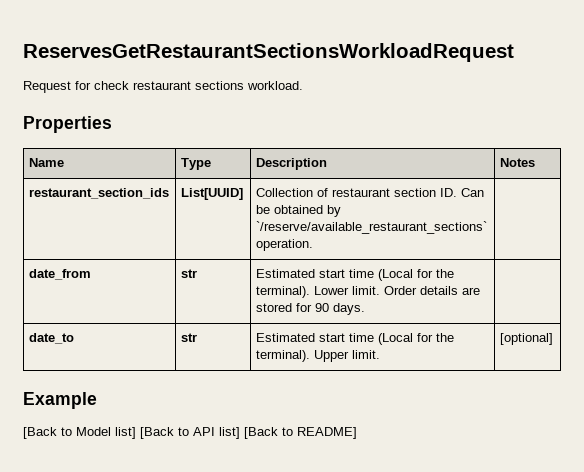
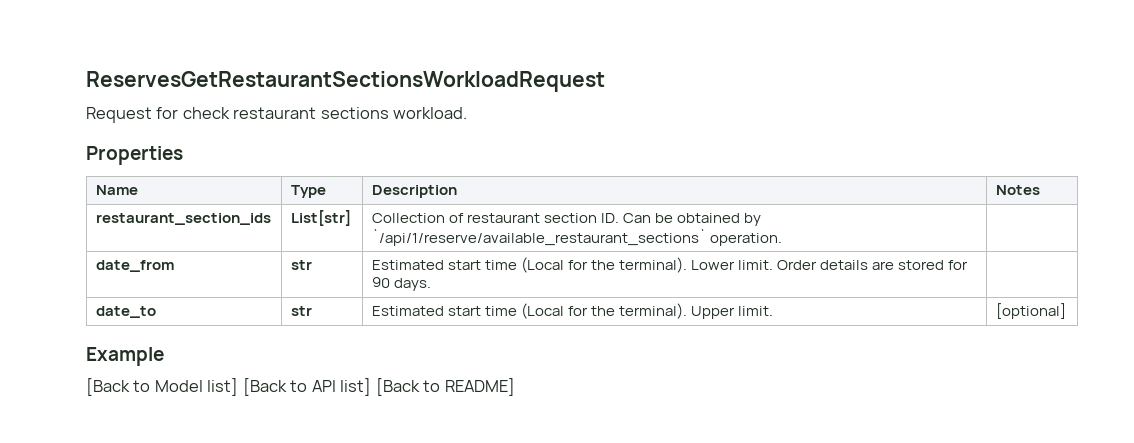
[180,188,243,200] List[UUID] -> [290,210,351,226] List[str]
[255,221,487,234] `/reserve/available_restaurant_sections` -> [371,229,706,246] `/api/1/reserve/available_restaurant_sections`

